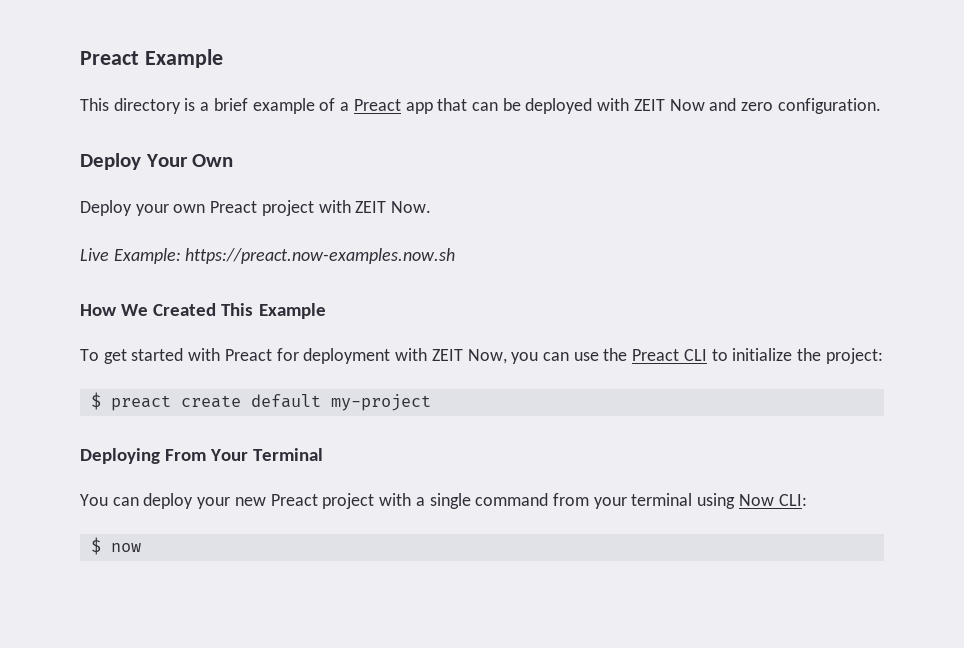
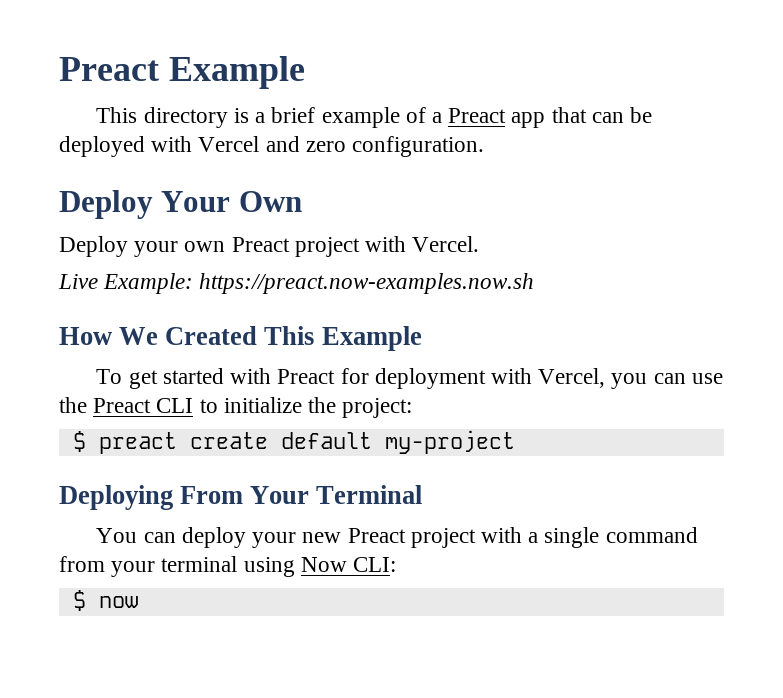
[633,99,705,111] ZEIT Now -> [198,136,260,152] Vercel
[355,201,432,213] ZEIT Now. -> [412,236,480,252] Vercel.
[431,349,507,364] ZEIT Now, -> [538,368,606,388] Vercel,

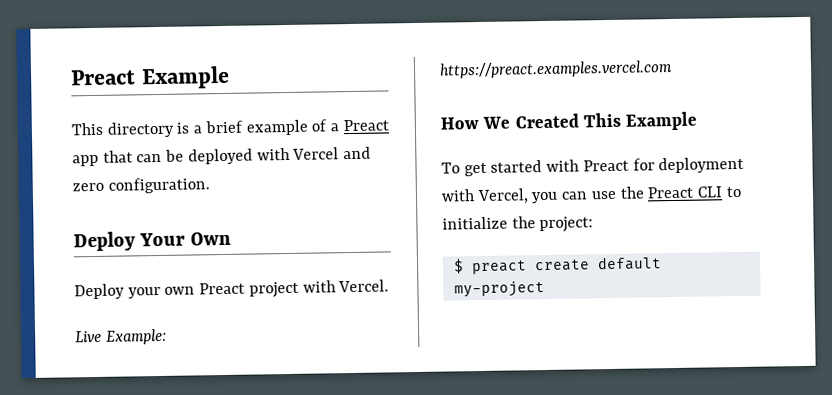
[199,273,535,294] https://preact.now-examples.now.sh -> [439,60,673,79] https://preact.examples.vercel.com
[59,485,423,510] [96,527,698,548] [59,556,397,577] [72,590,138,611] // Deploying From Your Terminal // You can deploy your new Preact project with a single command from your terminal using Now CLI: // $ now -> (545, 289) none

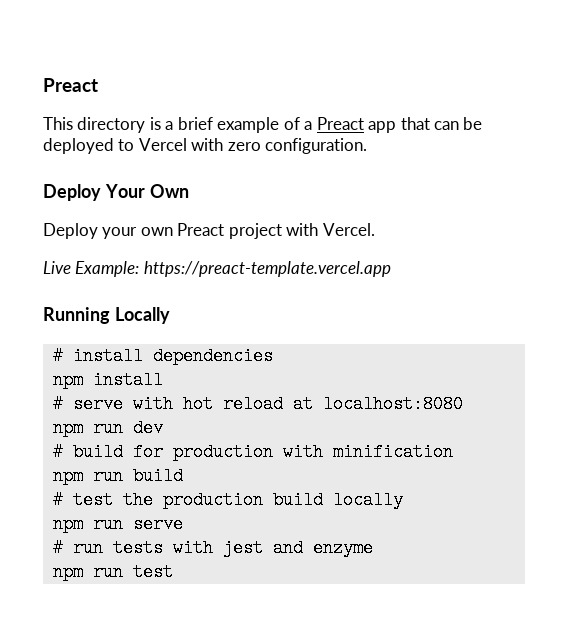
[70,65,230,90] Preact Example -> [43,78,98,92] Preact
[256,146,372,161] with Vercel and -> [118,138,224,151] to Vercel with
[439,60,673,79] [440,111,698,131] [441,156,745,177] [441,186,742,205] [442,216,594,233] [452,256,662,275] [453,281,545,298] https://preact.examples.vercel.com // How We Created This Example // To get started with Preact for deployment with Vercel, you can use the Preact CLI to initialize the project: // $ preact create default my-project -> [143,261,391,277] [43,307,170,324] [52,347,273,365] [52,371,163,389] [52,395,463,413] [52,419,163,437] [52,443,453,461] [52,467,183,485] [52,491,403,509] [52,515,183,533] [52,539,373,557] [52,563,173,581] https://preact-template.vercel.app // Running Locally // # install dependencies // npm install // # serve with hot reload at localhost:8080 // npm run dev // # build for production with minification // npm run build // # test the production build locally // npm run serve // # run tests with jest and enzyme // npm run test

